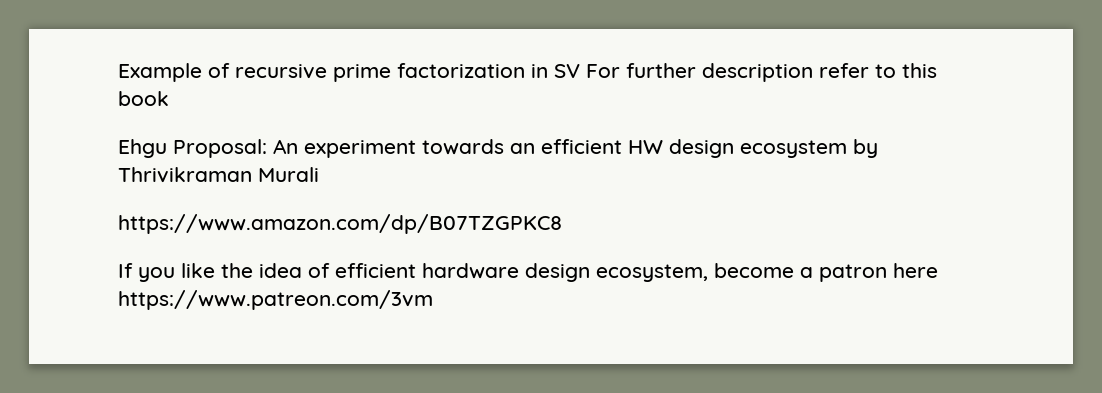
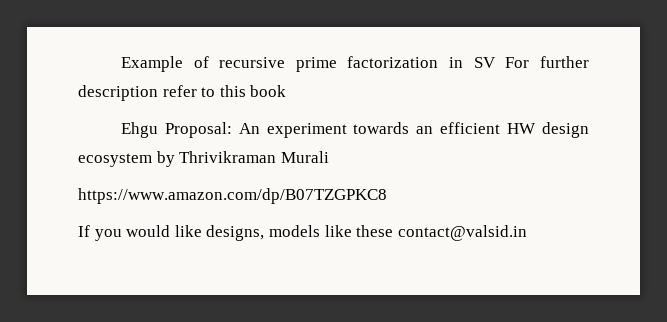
[181,263,938,282] [118,290,433,310] like the idea of efficient hardware design ecosystem, become a patron here https://www.patreon.com/3vm -> [126,225,527,241] would like designs, models like these contact@valsid.in

